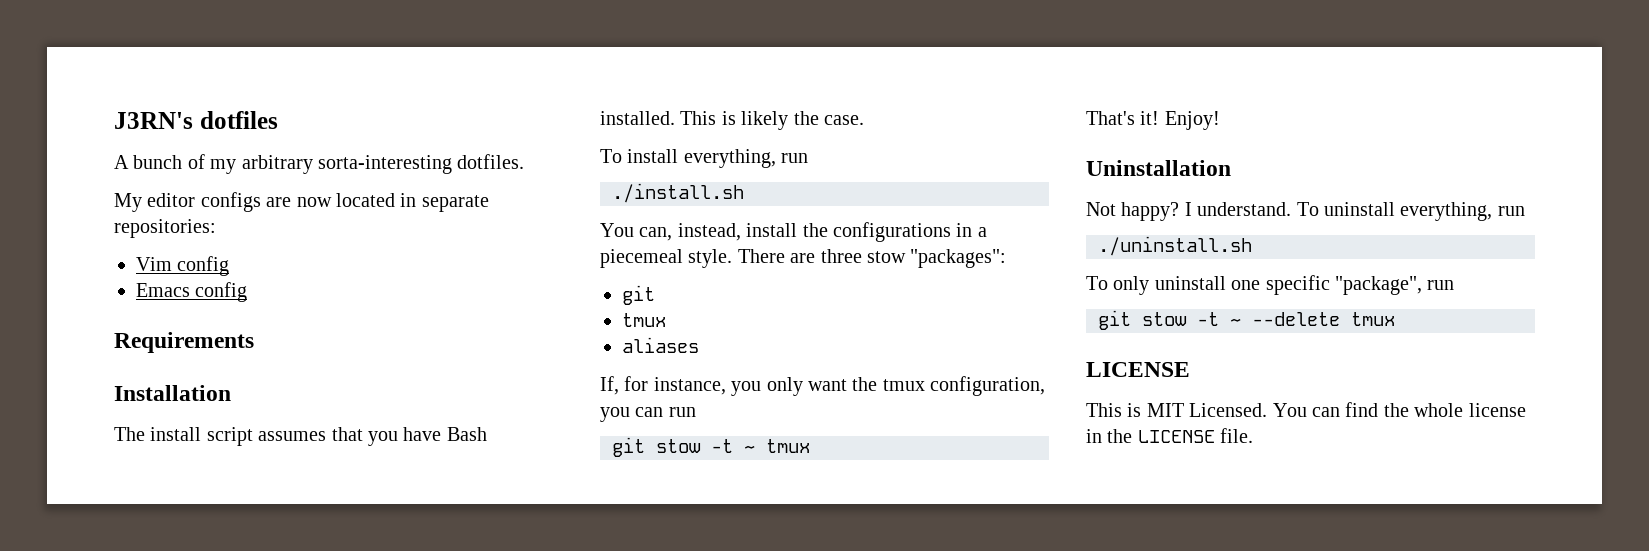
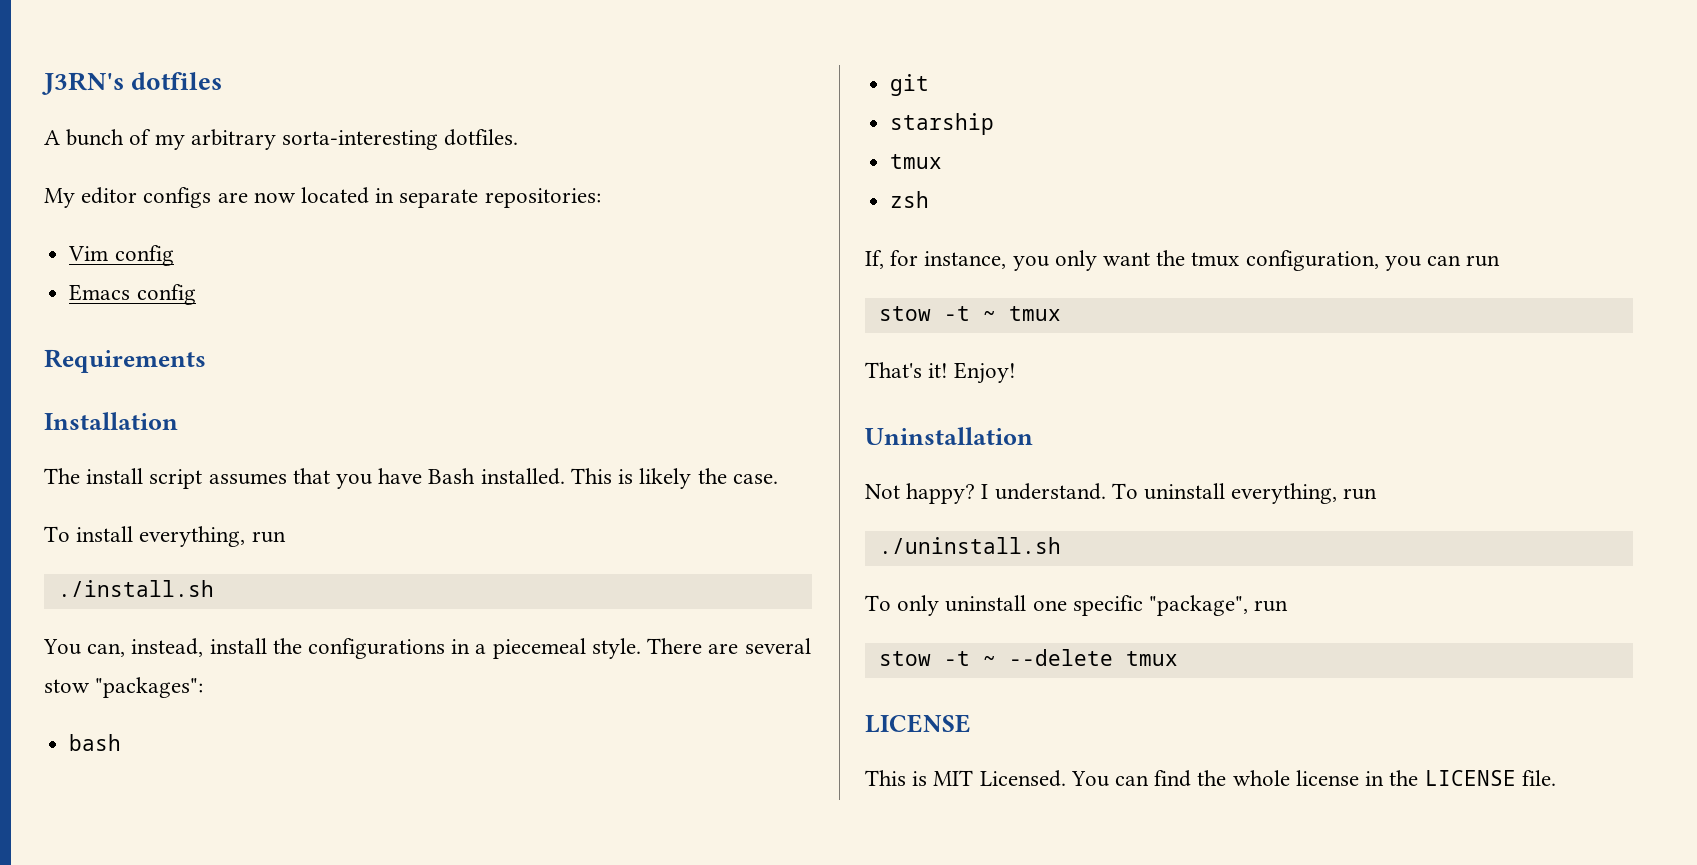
[820,249,862,263] three -> [744,638,811,654] several
[622,285,655,305] [622,313,666,327] [622,337,699,353] // git // tmux // aliases -> [69,734,122,751] [890,74,930,96] [890,113,995,135] [890,154,943,169] [890,191,930,208] // bash // git // starship // tmux // zsh
[612,437,645,457] git -> (1501, 261) none
[1098,310,1131,330] git -> (1289, 606) none

